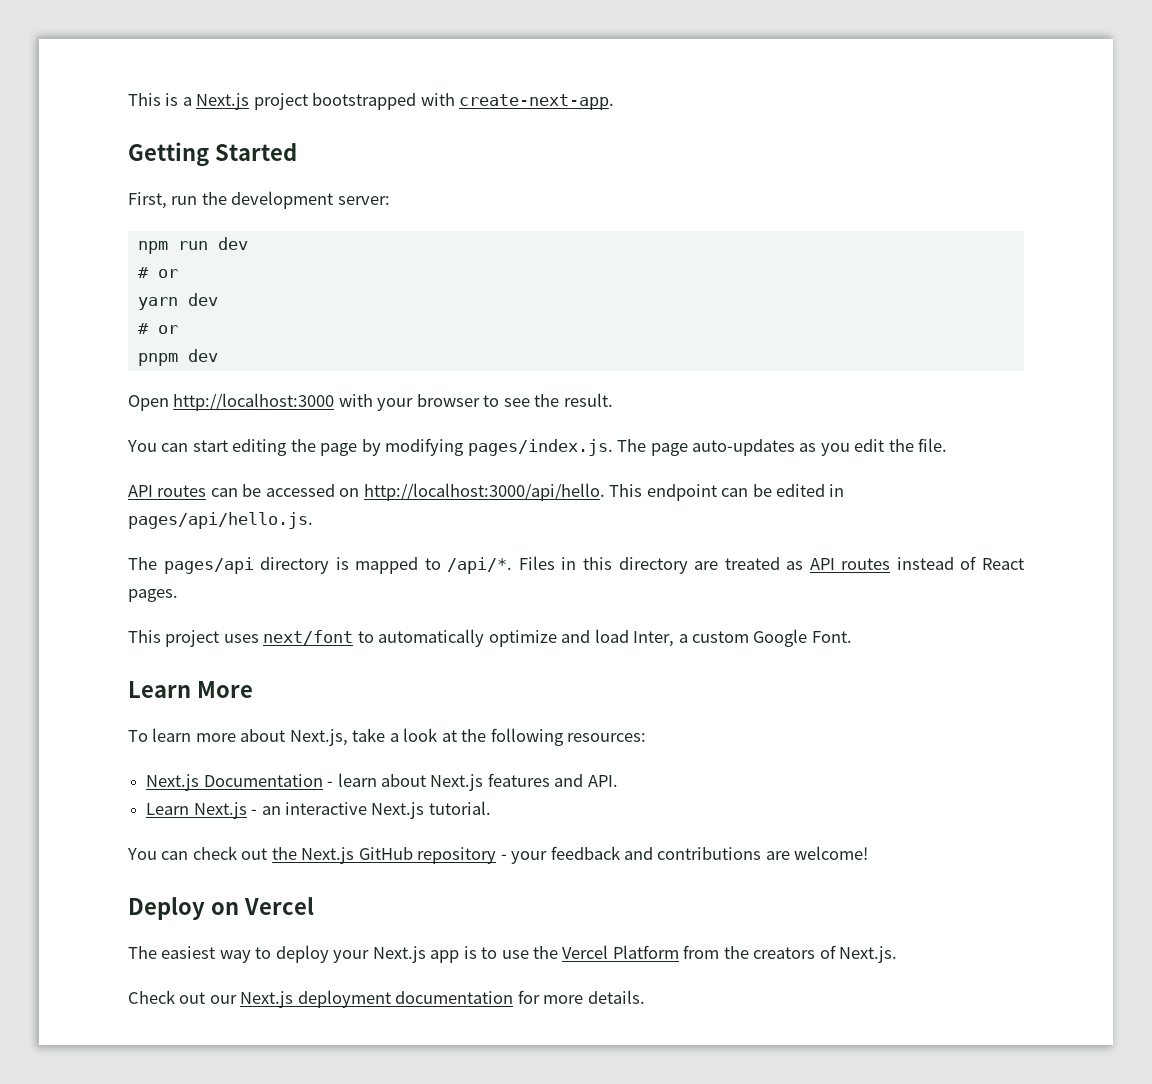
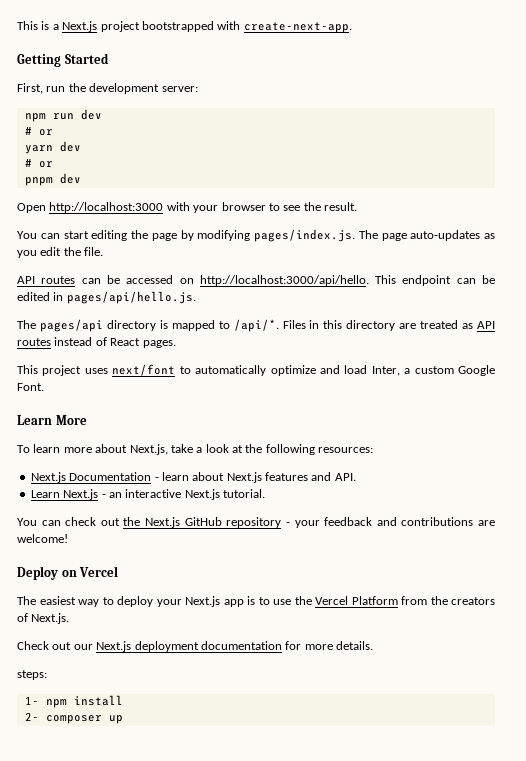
(645, 997) none -> [17,670,47,680] [24,695,123,708] [24,712,123,724] // steps: // 1- npm install // 2- composer up

